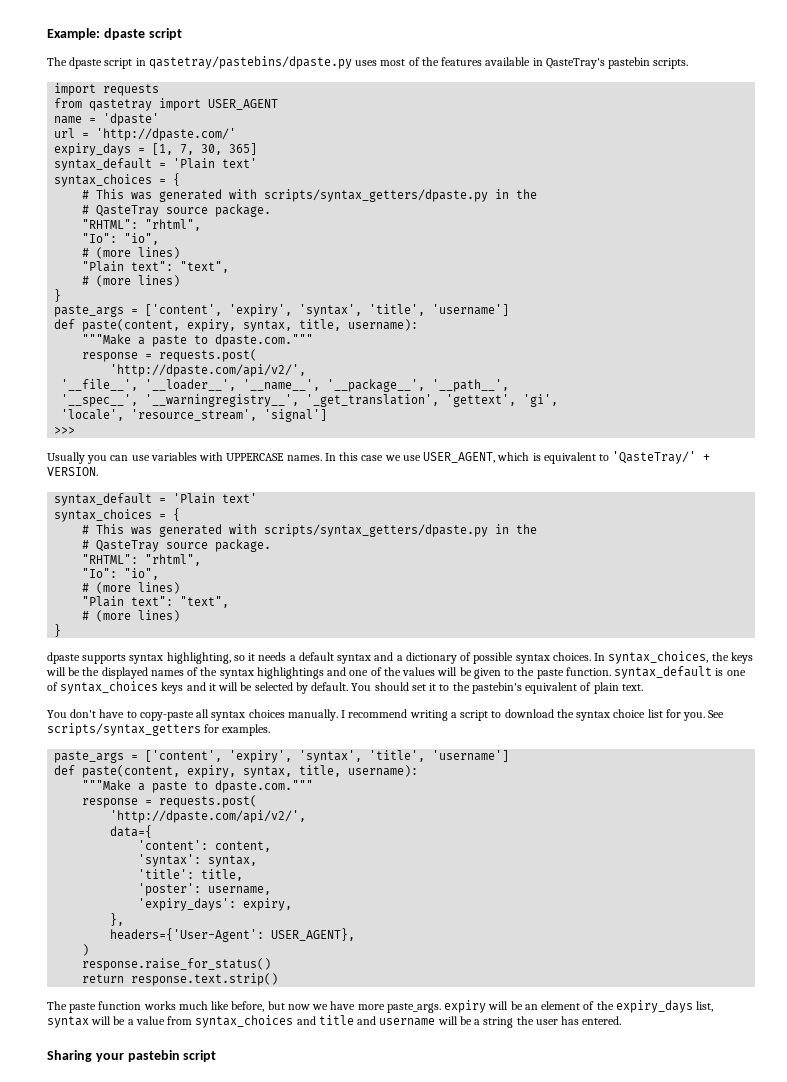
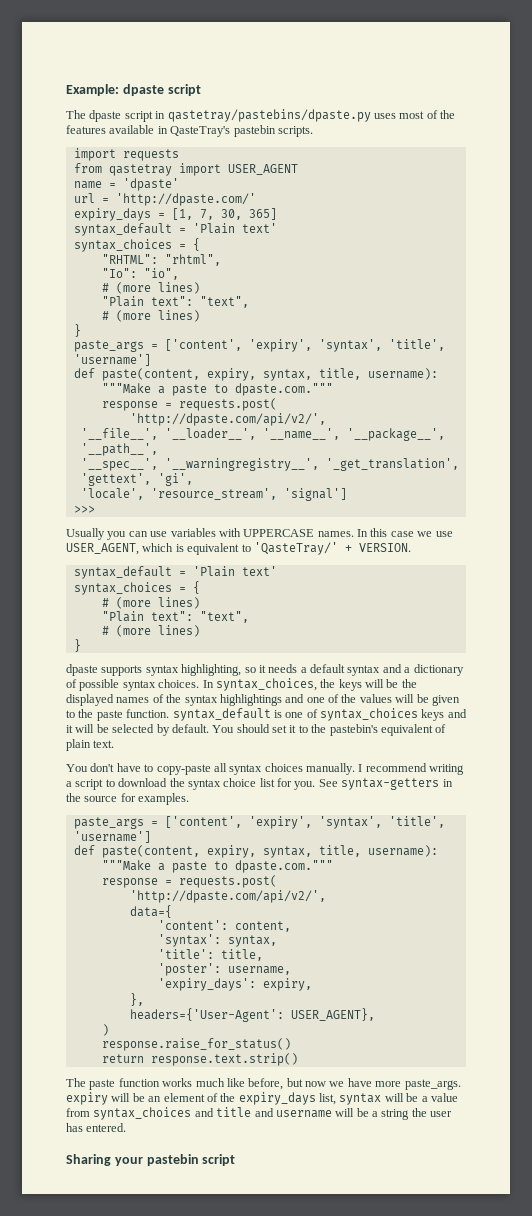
[82,189,538,202] [82,204,272,217] // # This was generated with scripts/syntax_getters/dpaste.py in the // # QasteTray source package. -> (200, 244) none
[82,524,538,537] [82,539,272,552] [82,554,202,566] [82,568,160,580] // # This was generated with scripts/syntax_getters/dpaste.py in the // # QasteTray source package. // "RHTML": "rhtml", // "Io": "io", -> (200, 587) none
[47,723,201,736] scripts/syntax_getters -> [341,778,453,790] [66,793,118,802] syntax-getters in the source

